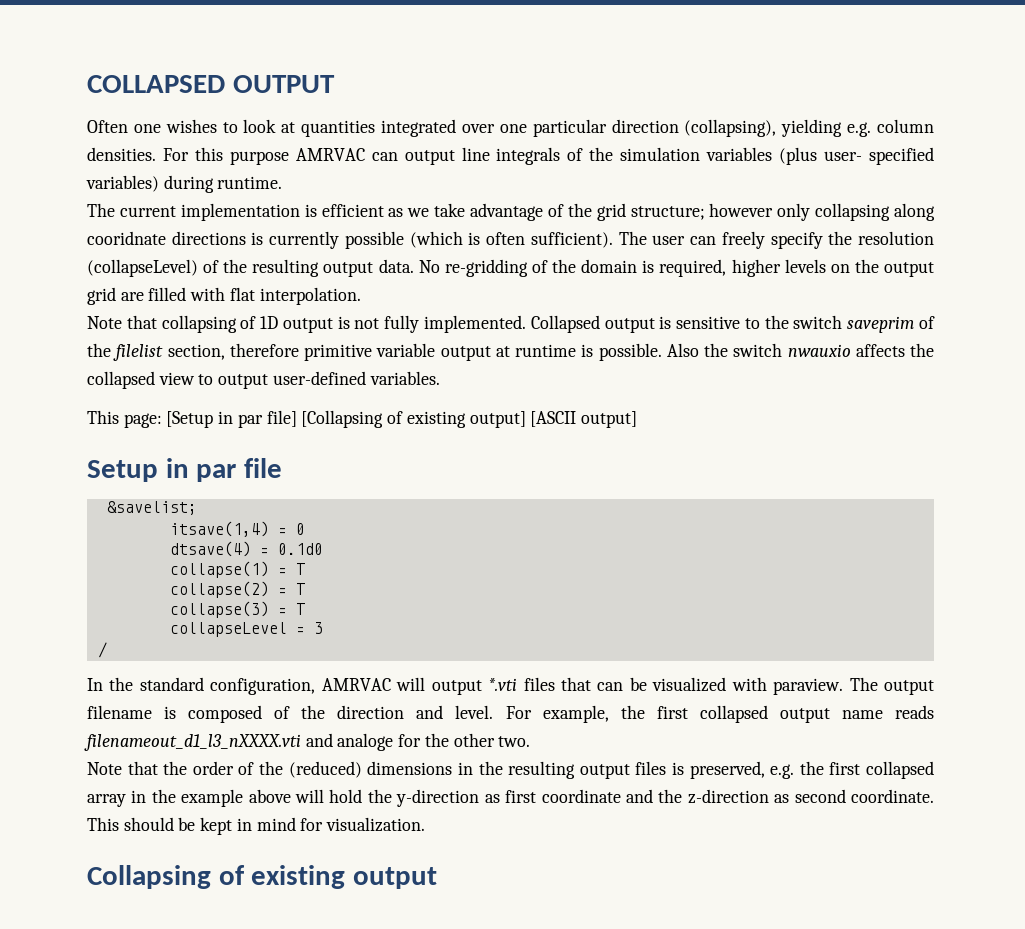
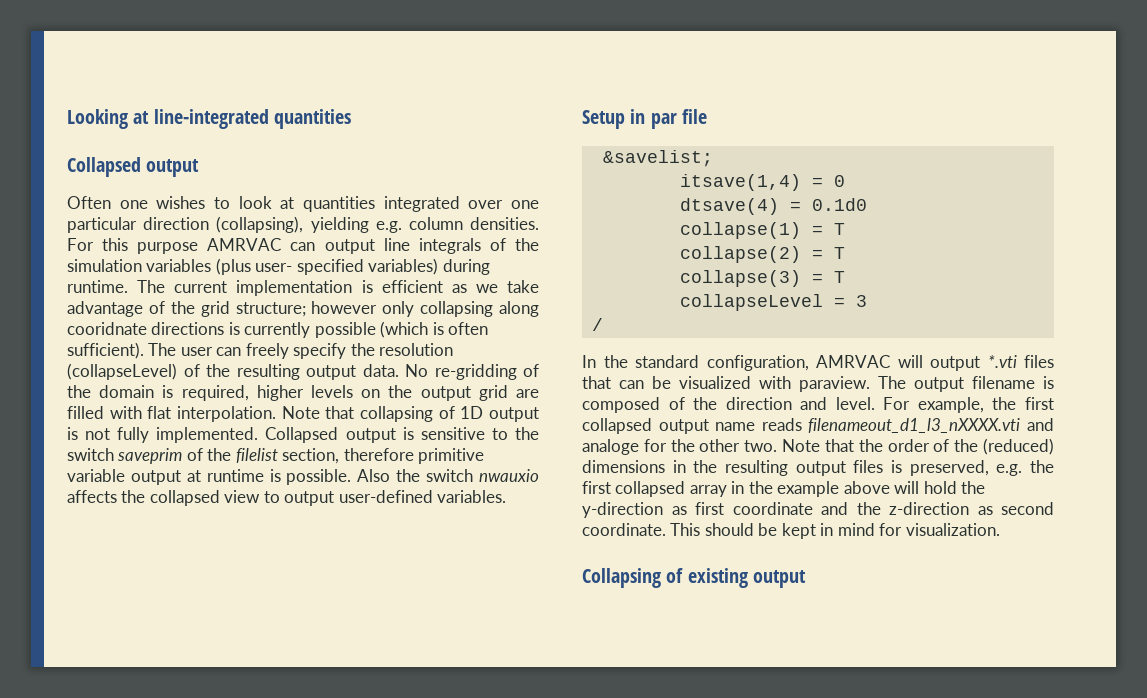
[87,75,335,93] COLLAPSED OUTPUT -> [67,109,351,129] [67,157,200,177] Looking at line-integrated quantities // Collapsed output
(283, 182) // -> (128, 286) none
(361, 296) // -> (276, 414) none
[87,410,637,428] // This page: [Setup in par file] [Collapsing of existing output] [ASCII output] -> (507, 496) none
(531, 741) // -> (778, 446) none

